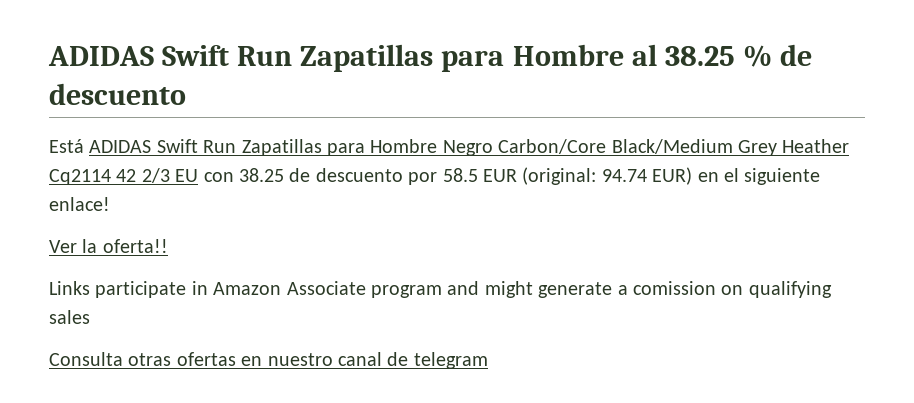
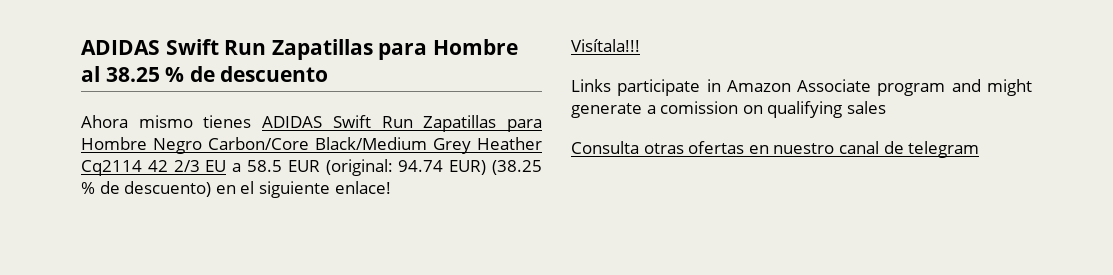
[49,139,84,153] Está -> [81,115,252,128] Ahora mismo tienes
[203,168,438,185] con 38.25 de descuento por -> [232,163,242,172] a
(693, 176) none -> [491,160,542,175] [81,181,212,197] (38.25 % de descuento)
[49,239,168,253] Ver la oferta!! -> [571,39,640,52] Visítala!!!

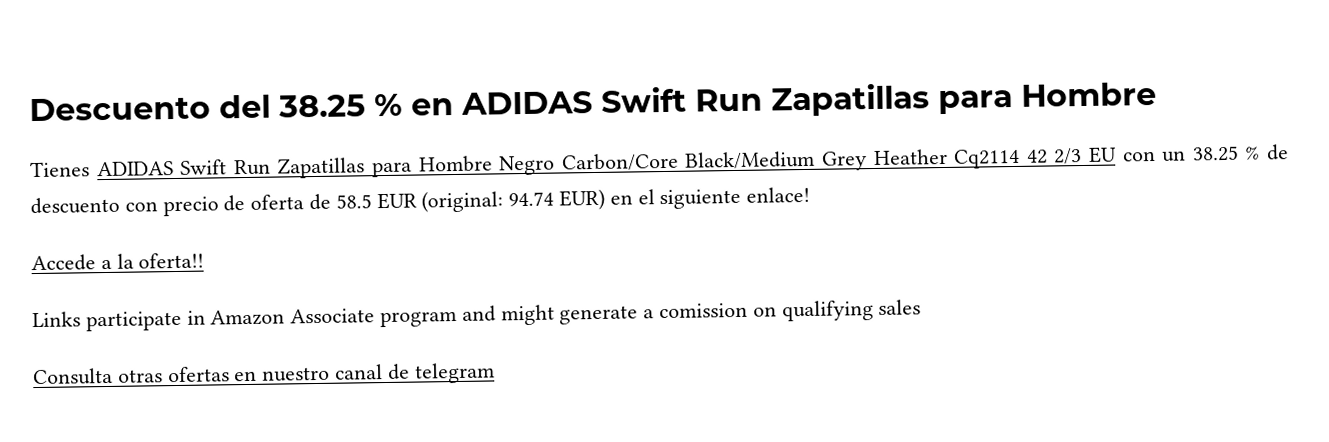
[81,39,518,60] [81,66,329,82] [81,115,252,128] ADIDAS Swift Run Zapatillas para Hombre al 38.25 % de descuento // Ahora mismo tienes -> [29,81,1157,122] [30,161,90,178] Descuento del 38.25 % en ADIDAS Swift Run Zapatillas para Hombre // Tienes
[232,163,242,172] a -> [1122,144,1289,162] [30,193,332,217] con un 38.25 % de descuento con precio de oferta de
[491,160,542,175] [81,181,212,197] (38.25 % de descuento) -> (606, 199) none
[571,39,640,52] Visítala!!! -> [31,252,205,272] Accede a la oferta!!

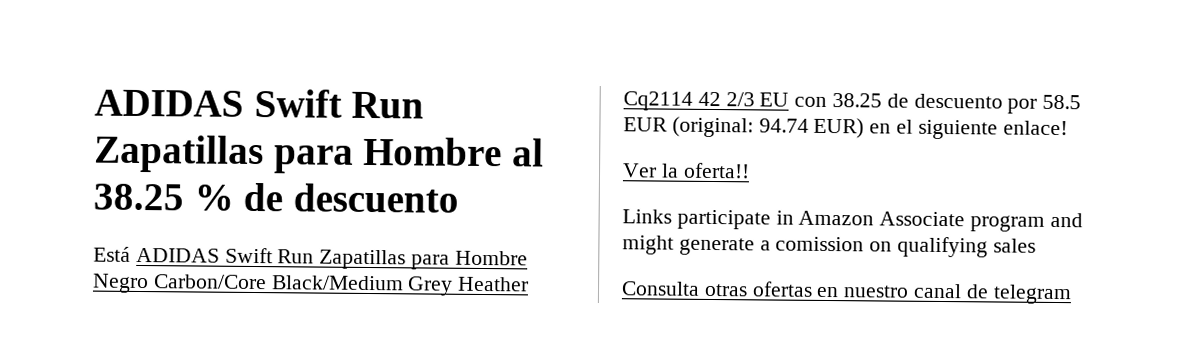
[29,81,1157,122] [30,161,90,178] Descuento del 38.25 % en ADIDAS Swift Run Zapatillas para Hombre // Tienes -> [94,88,425,119] [94,134,544,174] [93,182,459,213] [93,246,131,262] ADIDAS Swift Run Zapatillas para Hombre al 38.25 % de descuento // Está
[1162,144,1289,162] [30,193,332,217] un 38.25 % de descuento con precio de oferta de -> [832,93,1038,114] 38.25 de descuento por
[31,254,112,272] Accede a -> [622,163,657,178] Ver

